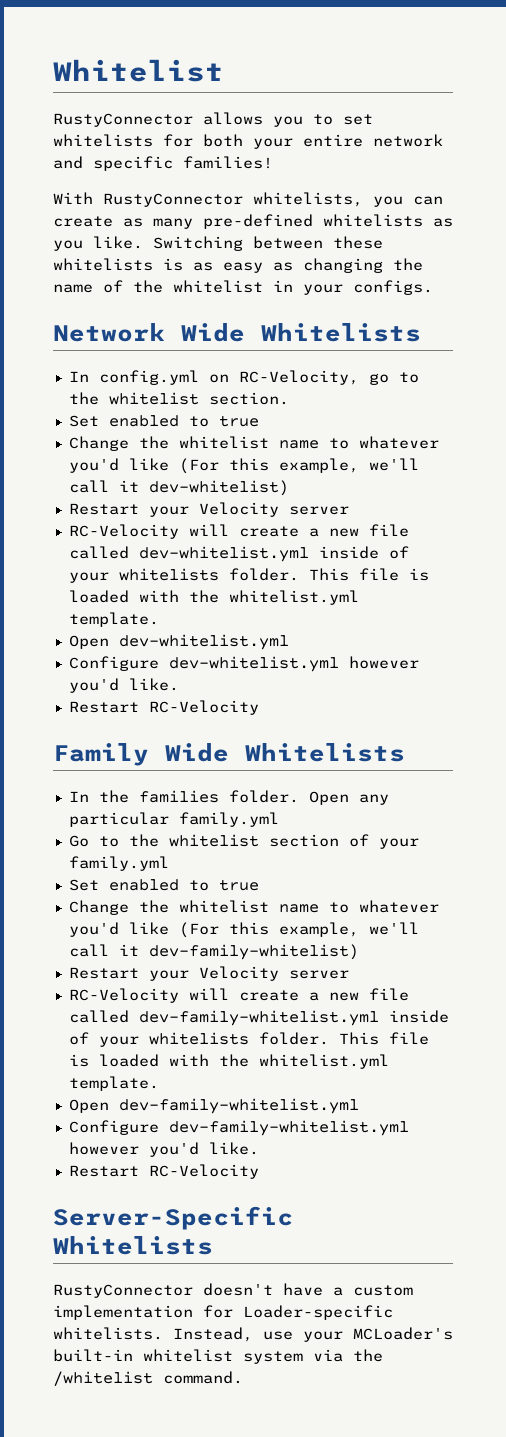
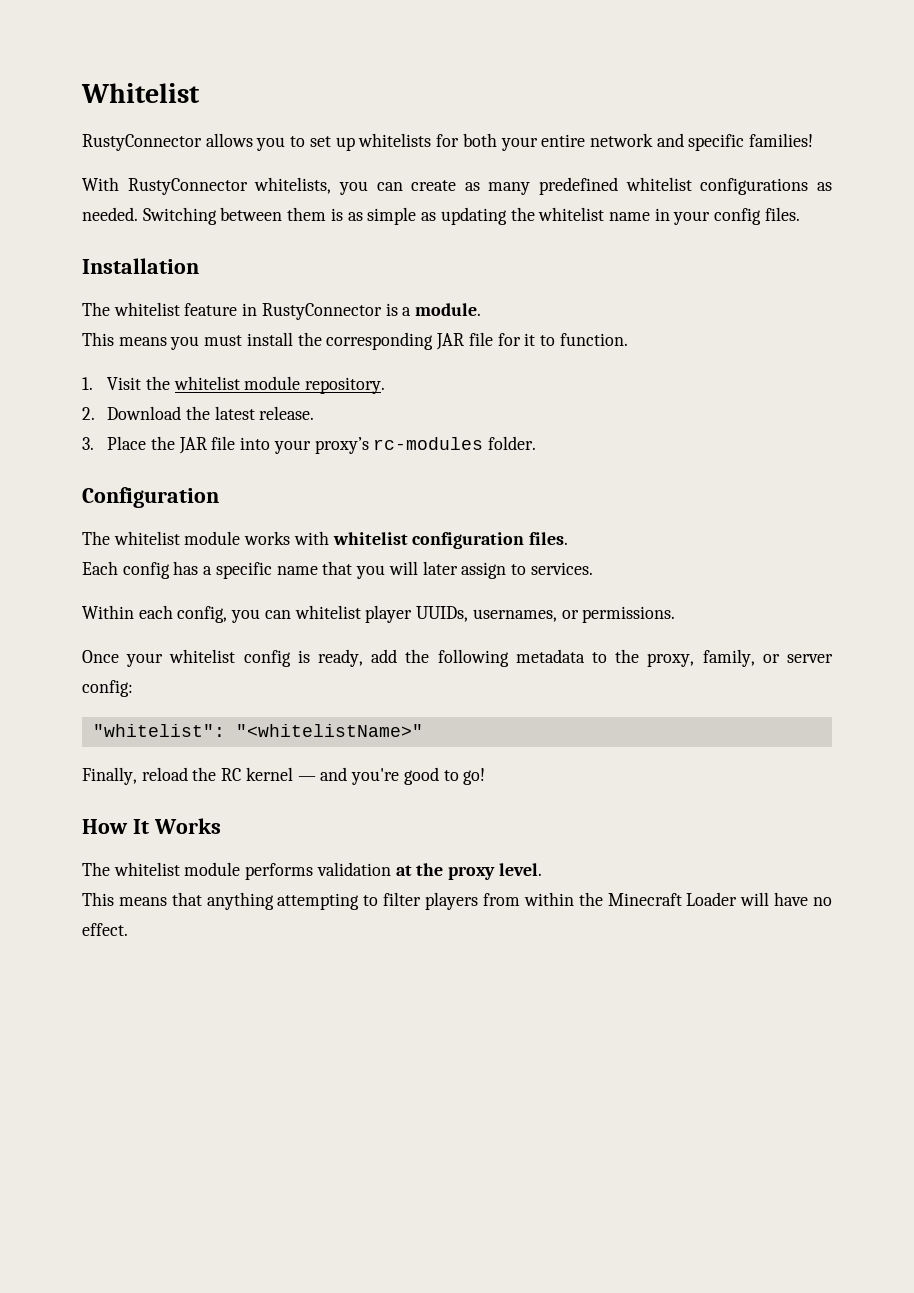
(373, 119) none -> [335,137,355,151] up
[203,214,453,229] [53,236,383,251] [53,258,423,273] [53,280,433,295] [53,323,421,342] [68,370,419,385] [68,392,289,405] [68,415,259,427] [68,436,439,451] [68,458,419,474] [68,480,289,496] [68,502,349,517] [68,524,409,539] [68,546,409,562] [68,568,429,583] [68,590,359,605] [68,612,159,627] [68,634,289,650] [68,656,419,672] [68,678,179,693] [68,700,259,715] [53,743,405,766] [68,790,389,805] [68,812,279,827] [68,834,419,849] [68,856,169,871] [68,879,259,891] [68,900,439,915] [68,922,419,938] [68,944,359,960] [68,966,349,981] [68,988,409,1003] [68,1010,449,1026] [68,1032,429,1047] [68,1054,389,1069] [68,1076,159,1091] [68,1098,359,1114] [68,1120,409,1136] [68,1142,259,1157] [68,1164,259,1179] [53,1206,293,1230] [53,1236,213,1255] [53,1283,413,1298] [53,1305,393,1320] [53,1327,453,1342] [53,1349,383,1364] [53,1371,243,1386] pre-defined whitelists as you like. Switching between these whitelists is as easy as changing the name of the whitelist in your configs. // Network Wide Whitelists // In config.yml on RC-Velocity, go to the whitelist section. // Set enabled to true // Change the whitelist name to whatever you'd like (For this example, we'll call it dev-whitelist) // Restart your Velocity server // RC-Velocity will create a new file called dev-whitelist.yml inside of your whitelists folder. This file is loaded with the whitelist.yml template. // Open dev-whitelist.yml // Configure dev-whitelist.yml however you'd like. // Restart RC-Velocity // Family Wide Whitelists // In the families folder. Open any particular family.yml // Go to the whitelist section of your family.yml // Set enabled to true // Change the whitelist name to whatever you'd like (For this example, we'll call it dev-family-whitelist) // Restart your Velocity server // RC-Velocity will create a new file called dev-family-whitelist.yml inside of your whitelists folder. This file is loaded with the whitelist.yml template. // Open dev-family-whitelist.yml // Configure dev-family-whitelist.yml however you'd like. // Restart RC-Velocity // Server-Specific Whitelists // RustyConnector doesn't have a custom implementation for Loader-specific whitelists. Instead, use your MCLoader's built-in whitelist system via the /whitelist command. -> [539,177,832,195] [82,207,800,225] [82,258,199,274] [82,302,482,320] [82,332,628,350] [82,376,386,394] [82,406,315,420] [82,436,536,454] [82,487,219,508] [82,531,569,549] [82,561,593,579] [82,605,676,623] [82,649,834,667] [82,680,133,697] [92,724,423,737] [82,767,486,785] [82,818,221,834] [82,862,542,880] [82,892,833,910] [82,923,128,936] predefined whitelist configurations as needed. Switching between them is as simple as updating the whitelist name in your config files. // Installation // The whitelist feature in RustyConnector is a module. // This means you must install the corresponding JAR file for it to function. // 1. Visit the whitelist module repository. // 2. Download the latest release. // 3. Place the JAR file into your proxy’s rc-modules folder. // Configuration // The whitelist module works with whitelist configuration files. // Each config has a specific name that you will later assign to services. // Within each config, you can whitelist player UUIDs, usernames, or permissions. // Once your whitelist config is ready, add the following metadata to the proxy, family, or server config: // "whitelist": "<whitelistName>" // Finally, reload the RC kernel — and you're good to go! // How It Works // The whitelist module performs validation at the proxy level. // This means that anything attempting to filter players from within the Minecraft Loader will have no effect.

